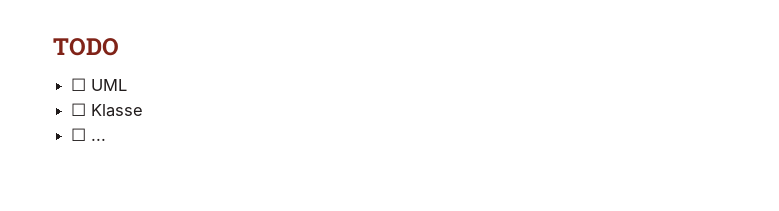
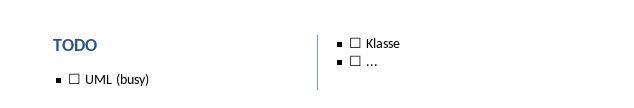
(128, 85) none -> [115,73,149,86] (busy)

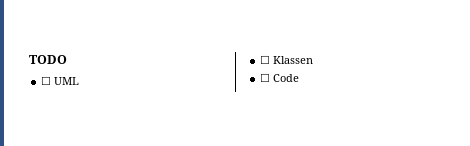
[115,73,149,86] [349,37,401,48] [349,55,379,66] (busy) // ☐ Klasse // ☐ ... -> [260,55,314,64] [260,73,300,82] // ☐ Klassen // ☐ Code

